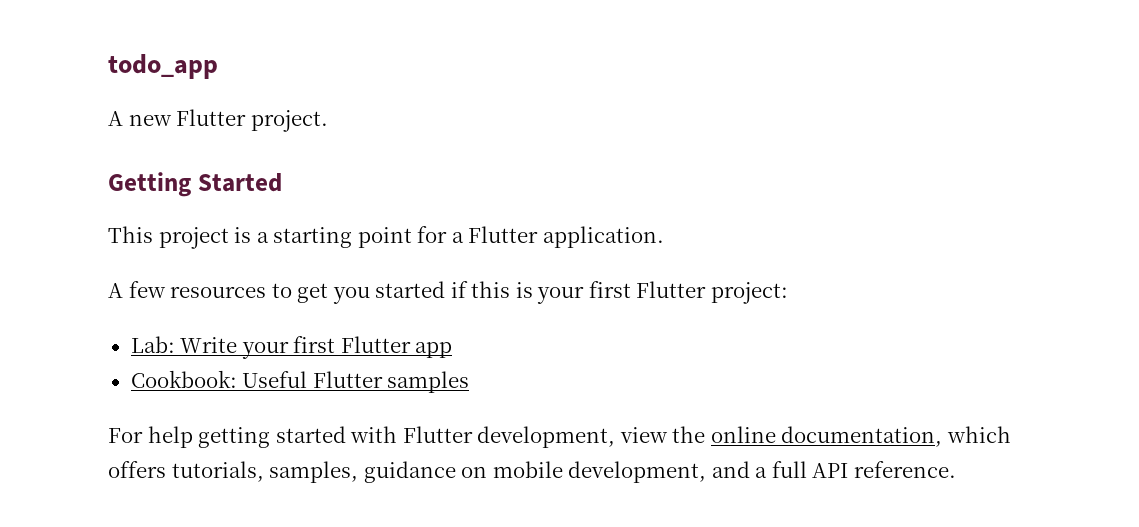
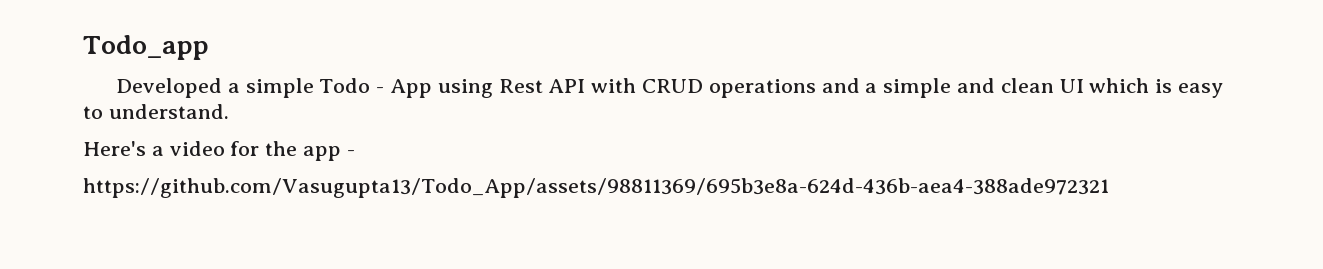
[108,54,218,79] [108,109,328,132] [108,172,282,197] [108,226,664,249] [108,281,788,304] [130,336,453,359] [130,370,470,393] [108,426,1011,448] [108,461,956,483] todo_app // A new Flutter project. // Getting Started // This project is a starting point for a Flutter application. // A few resources to get you started if this is your first Flutter project: // Lab: Write your first Flutter app // Cookbook: Useful Flutter samples // For help getting started with Flutter development, view the online documentation, which offers tutorials, samples, guidance on mobile development, and a full API reference. -> [83,35,209,60] [115,78,1224,98] [83,104,229,119] [83,141,355,161] [83,178,1109,198] Todo_app // Developed a simple Todo - App using Rest API with CRUD operations and a simple and clean UI which is easy to understand. // Here's a video for the app - // https://github.com/Vasugupta13/Todo_App/assets/98811369/695b3e8a-624d-436b-aea4-388ade972321

